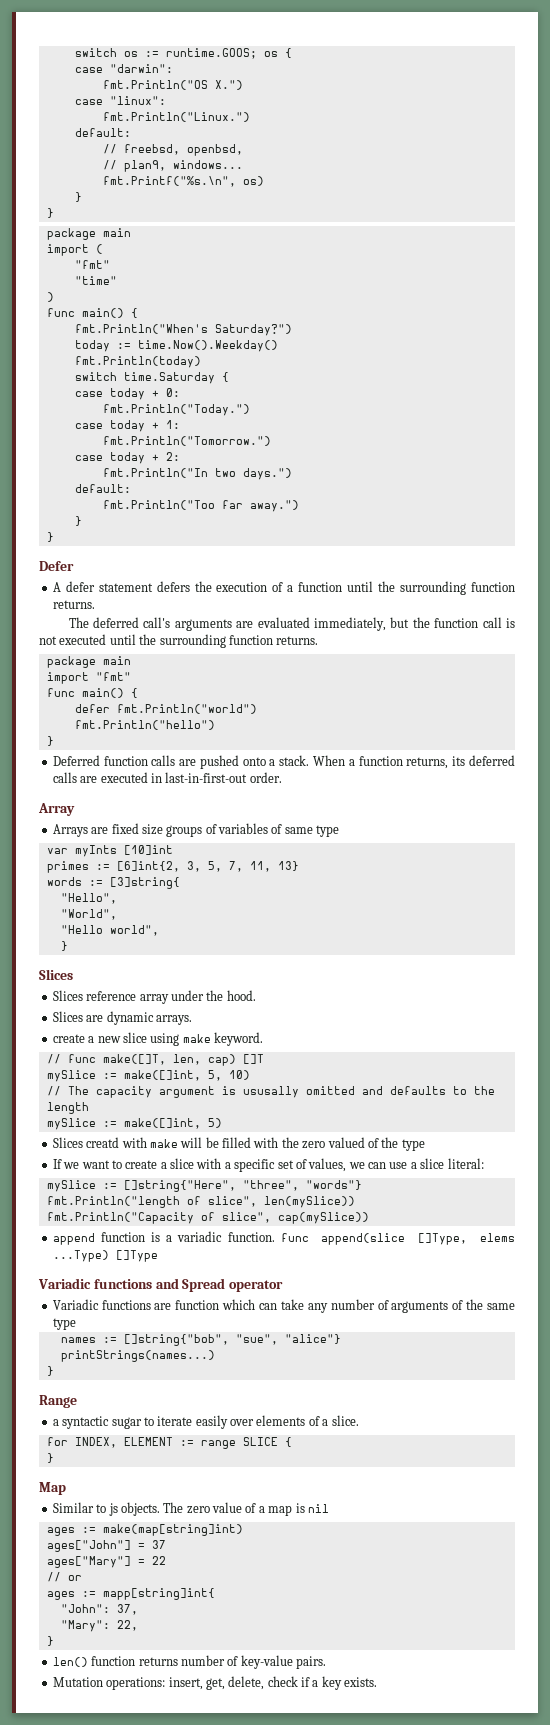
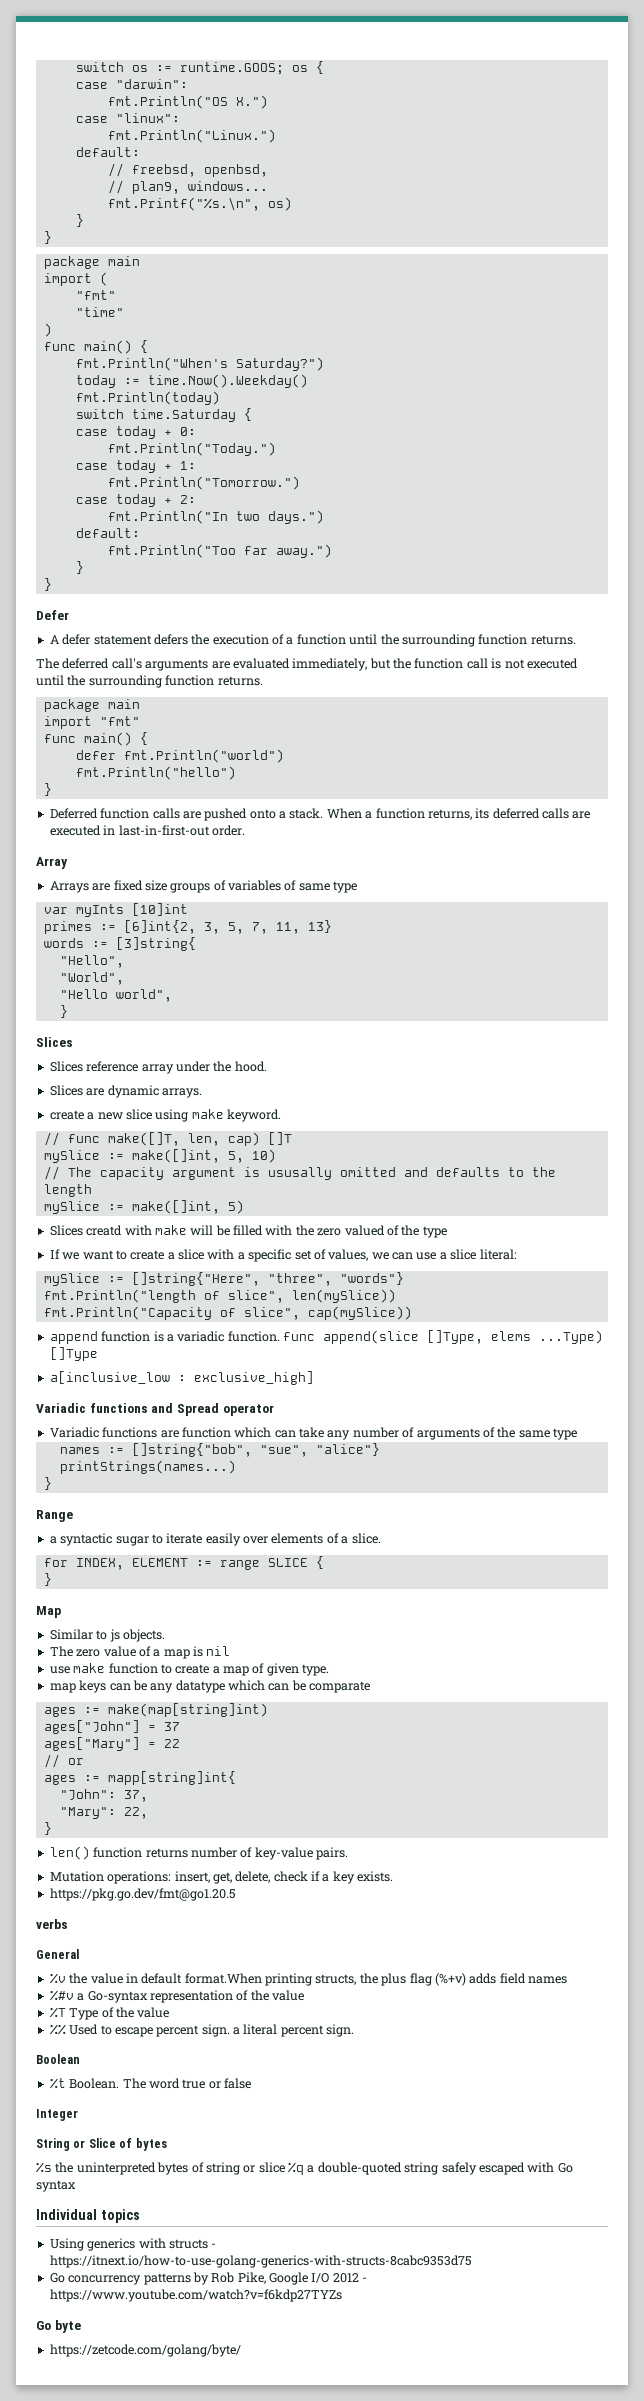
(158, 1256) none -> [49,1371,314,1385] // a[inclusive_low : exclusive_high]
(160, 1509) none -> (165, 1635) //
(329, 1508) none -> [49,1663,330,1676] [49,1680,371,1693] // use make function to create a map of given type. // map keys can be any datatype which can be comparate
(378, 1682) none -> [49,1888,236,1901] [36,1919,68,1929] [36,1949,79,1959] [49,1973,567,1986] [49,1990,304,2003] [49,2007,170,2020] [49,2024,355,2037] [36,2054,80,2064] [49,2078,251,2089] [36,2109,78,2121] [36,2138,167,2151] [36,2162,573,2175] [36,2180,76,2192] [36,2209,140,2223] [49,2238,217,2251] [49,2255,472,2268] [49,2272,368,2285] [49,2289,342,2302] [36,2320,81,2333] [49,2344,241,2357] // https://pkg.go.dev/fmt@go1.20.5 // verbs // General // %v the value in default format.When printing structs, the plus flag (%+v) adds field names // %#v a Go-syntax representation of the value // %T Type of the value // %% Used to escape percent sign. a literal percent sign. // Boolean // %t Boolean. The word true or false // Integer // String or Slice of bytes // %s the uninterpreted bytes of string or slice %q a double-quoted string safely escaped with Go syntax // Individual topics // Using generics with structs - https://itnext.io/how-to-use-golang-generics-with-structs-8cabc9353d75 // Go concurrency patterns by Rob Pike, Google I/O 2012 - https://www.youtube.com/watch?v=f6kdp27TYZs // Go byte // https://zetcode.com/golang/byte/

